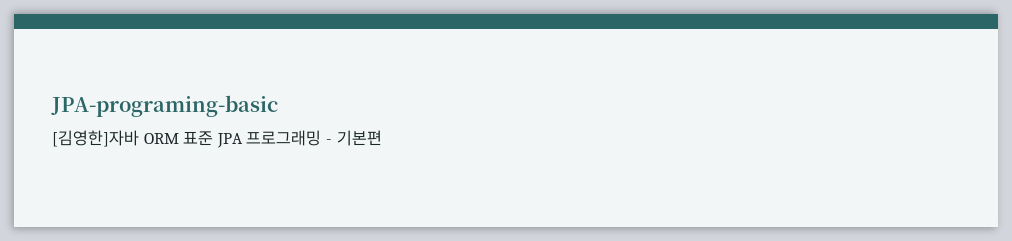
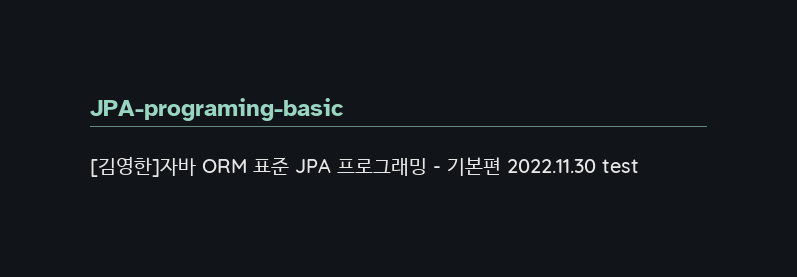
(382, 138) none -> [507,159,639,173] 2022.11.30 test

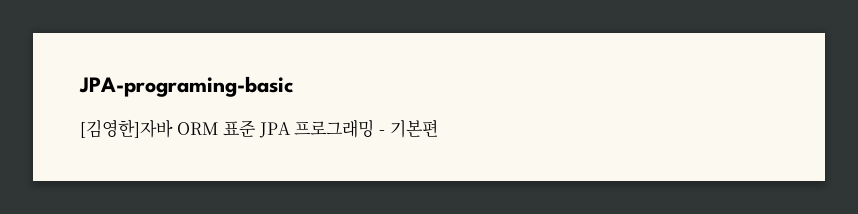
[507,159,639,173] 2022.11.30 test -> (438, 128) none

